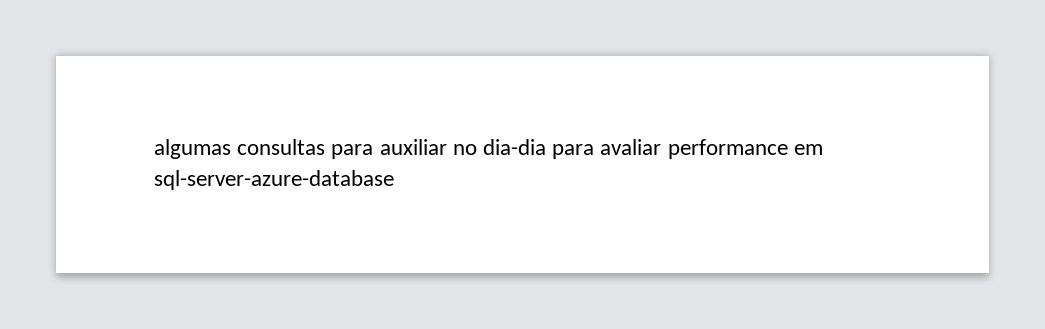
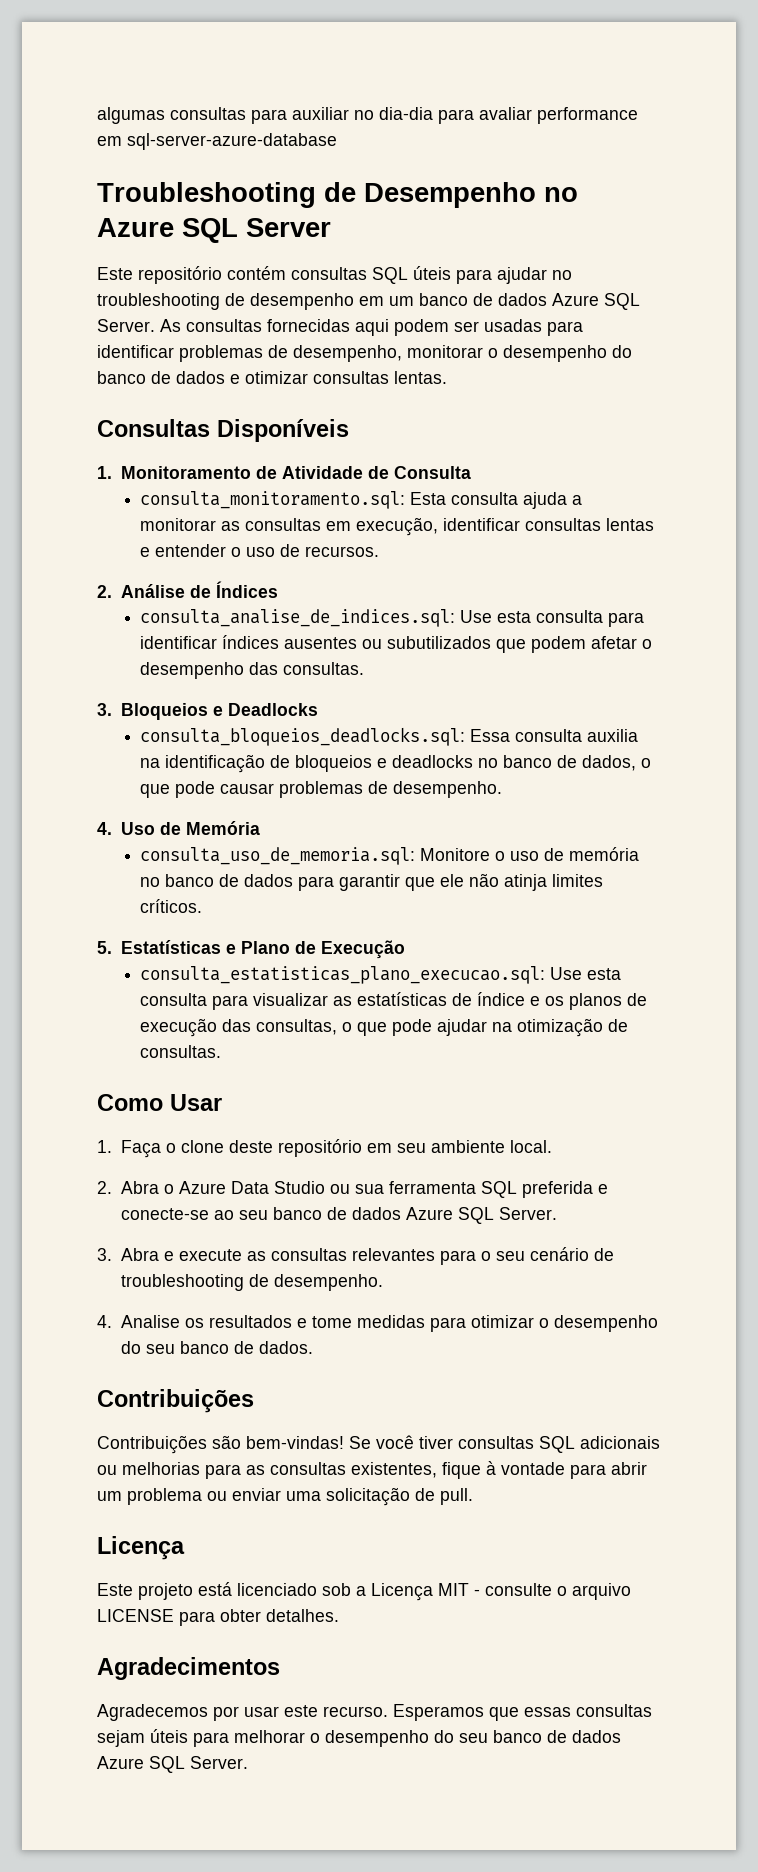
(394, 180) none -> [97,182,578,208] [97,218,331,243] [97,266,572,284] [97,293,640,310] [97,319,583,336] [97,345,632,362] [97,371,447,384] [97,419,349,442] [97,466,472,479] [140,491,583,509] [140,517,655,536] [140,544,380,557] [97,581,279,598] [140,609,645,627] [140,635,653,653] [140,662,365,679] [97,703,319,720] [140,727,639,746] [140,754,652,773] [140,781,503,798] [97,821,261,835] [140,847,640,865] [140,873,604,891] [140,899,203,913] [97,940,406,959] [140,966,622,984] [140,992,648,1010] [140,1018,629,1037] [140,1045,222,1058] [97,1094,222,1111] [97,1139,553,1158] [97,1181,609,1198] [121,1207,558,1224] [97,1247,615,1265] [121,1274,384,1291] [97,1315,659,1332] [121,1341,314,1354] [97,1389,254,1413] [97,1435,660,1454] [97,1461,647,1479] [97,1487,473,1506] [97,1536,185,1560] [97,1582,631,1601] [97,1609,339,1626] [97,1657,280,1680] [97,1704,652,1721] [97,1729,621,1747] [97,1756,248,1773] // Troubleshooting de Desempenho no Azure SQL Server // Este repositório contém consultas SQL úteis para ajudar no troubleshooting de desempenho em um banco de dados Azure SQL Server. As consultas fornecidas aqui podem ser usadas para identificar problemas de desempenho, monitorar o desempenho do banco de dados e otimizar consultas lentas. // Consultas Disponíveis // 1. Monitoramento de Atividade de Consulta // consulta_monitoramento.sql: Esta consulta ajuda a monitorar as consultas em execução, identificar consultas lentas e entender o uso de recursos. // 2. Análise de Índices // consulta_analise_de_indices.sql: Use esta consulta para identificar índices ausentes ou subutilizados que podem afetar o desempenho das consultas. // 3. Bloqueios e Deadlocks // consulta_bloqueios_deadlocks.sql: Essa consulta auxilia na identificação de bloqueios e deadlocks no banco de dados, o que pode causar problemas de desempenho. // 4. Uso de Memória // consulta_uso_de_memoria.sql: Monitore o uso de memória no banco de dados para garantir que ele não atinja limites críticos. // 5. Estatísticas e Plano de Execução // consulta_estatisticas_plano_execucao.sql: Use esta consulta para visualizar as estatísticas de índice e os planos de execução das consultas, o que pode ajudar na otimização de consultas. // Como Usar // 1. Faça o clone deste repositório em seu ambiente local. // 2. Abra o Azure Data Studio ou sua ferramenta SQL preferida e conecte-se ao seu banco de dados Azure SQL Server. // 3. Abra e execute as consultas relevantes para o seu cenário de troubleshooting de desempenho. // 4. Analise os resultados e tome medidas para otimizar o desempenho do seu banco de dados. // Contribuições // Contribuições são bem-vindas! Se você tiver consultas SQL adicionais ou melhorias para as consultas existentes, fique à vontade para abrir um problema ou enviar uma solicitação de pull. // Licença // Este projeto está licenciado sob a Licença MIT - consulte o arquivo LICENSE para obter detalhes. // Agradecimentos // Agradecemos por usar este recurso. Esperamos que essas consultas sejam úteis para melhorar o desempenho do seu banco de dados Azure SQL Server.

